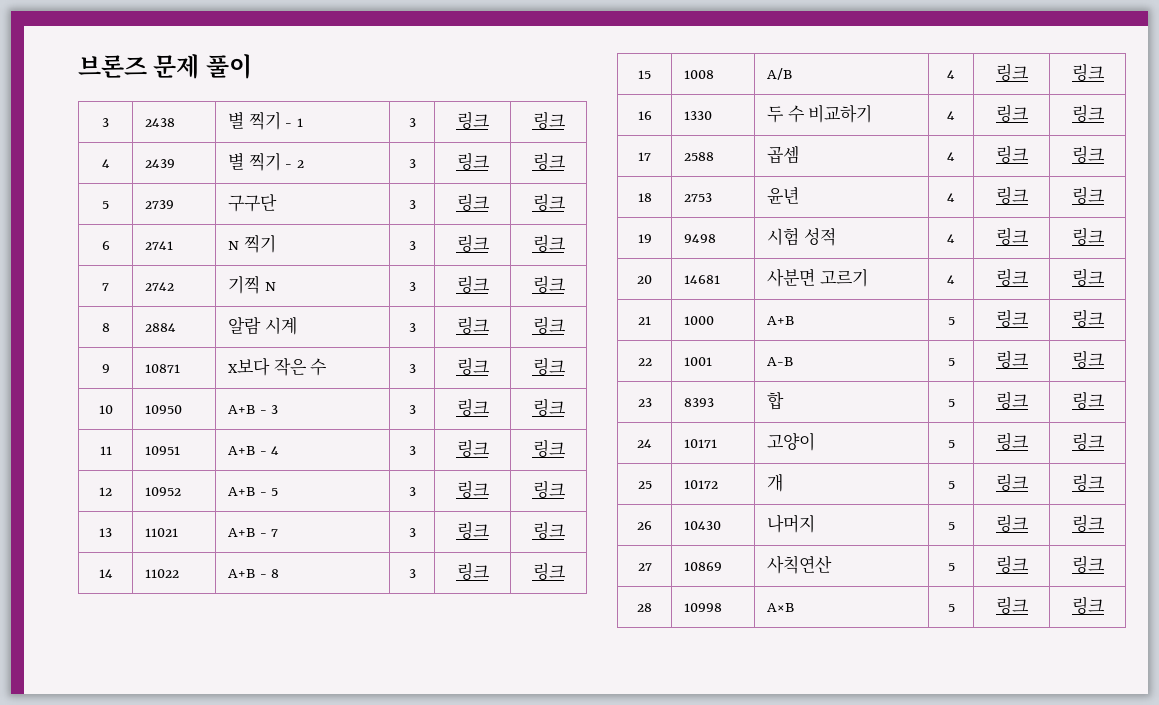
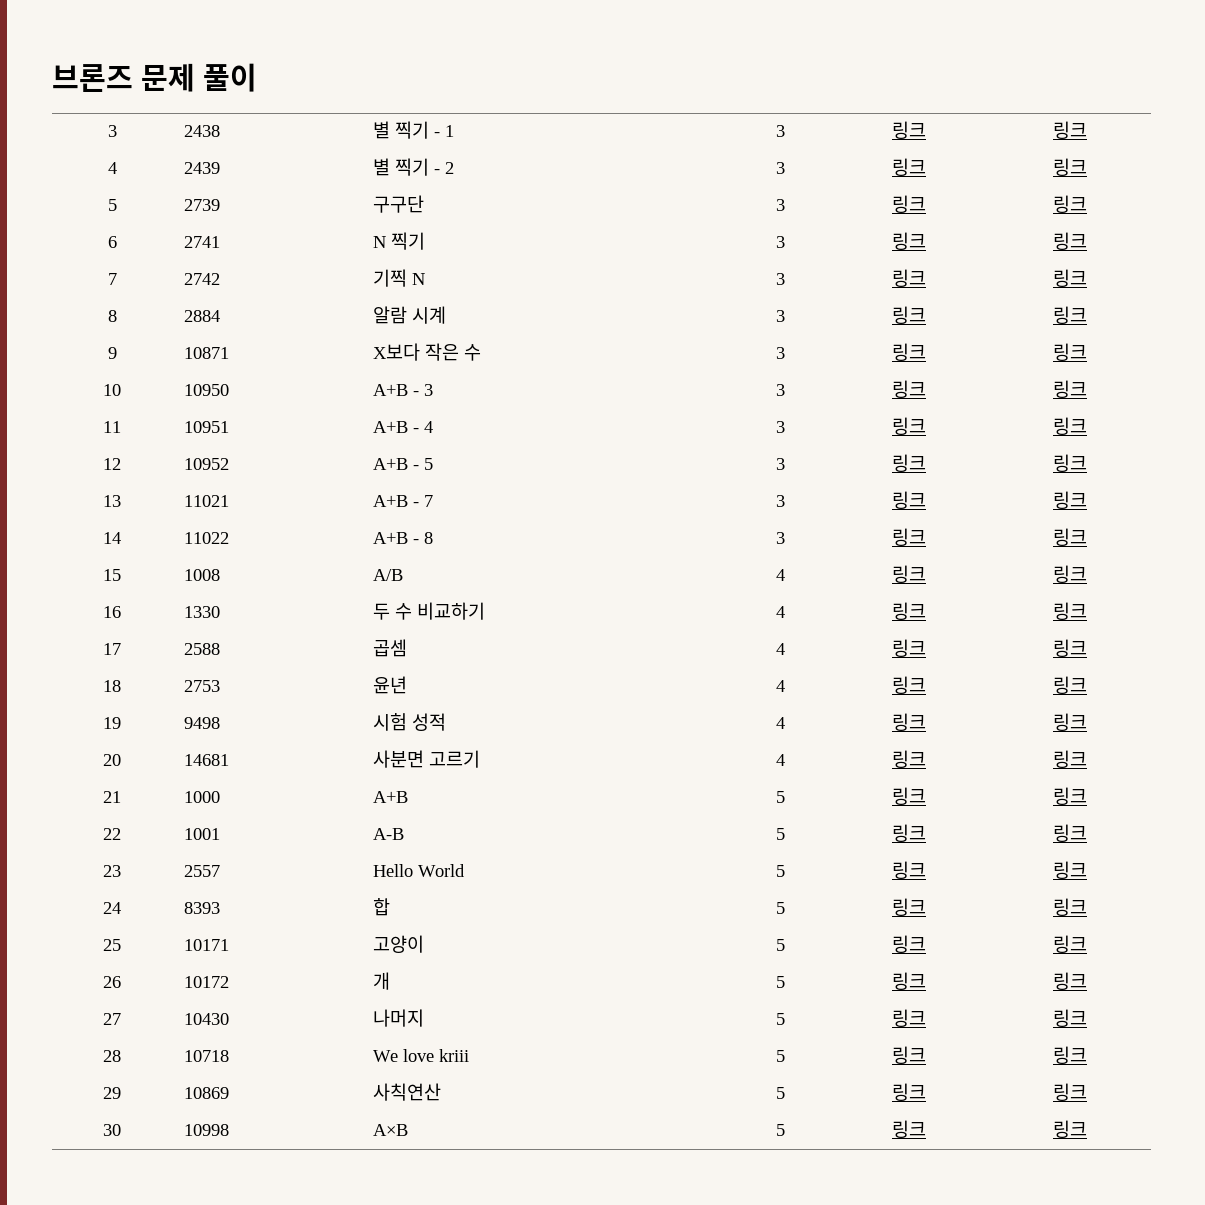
(652, 402) none -> [184,865,221,877] [373,864,466,877] [776,865,786,877] [892,861,927,879] [1053,861,1087,879] [103,902,121,914] | 2557 | Hello World | 5 | 링크 | 링크 // 24
[637,439,652,448] 24 -> [103,939,121,951] 25
[637,481,652,489] 25 -> [103,976,121,988] 26
[637,521,652,530] 26 -> [103,1013,121,1025] 27
[637,563,652,571] 27 -> [103,1050,121,1062] [184,1050,230,1062] [373,1049,470,1062] [776,1050,786,1062] [892,1046,927,1064] [1053,1046,1087,1064] [103,1087,121,1099] 28 | 10718 | We love kriii | 5 | 링크 | 링크 // 29
[637,603,652,612] 28 -> [103,1124,121,1136] 30

